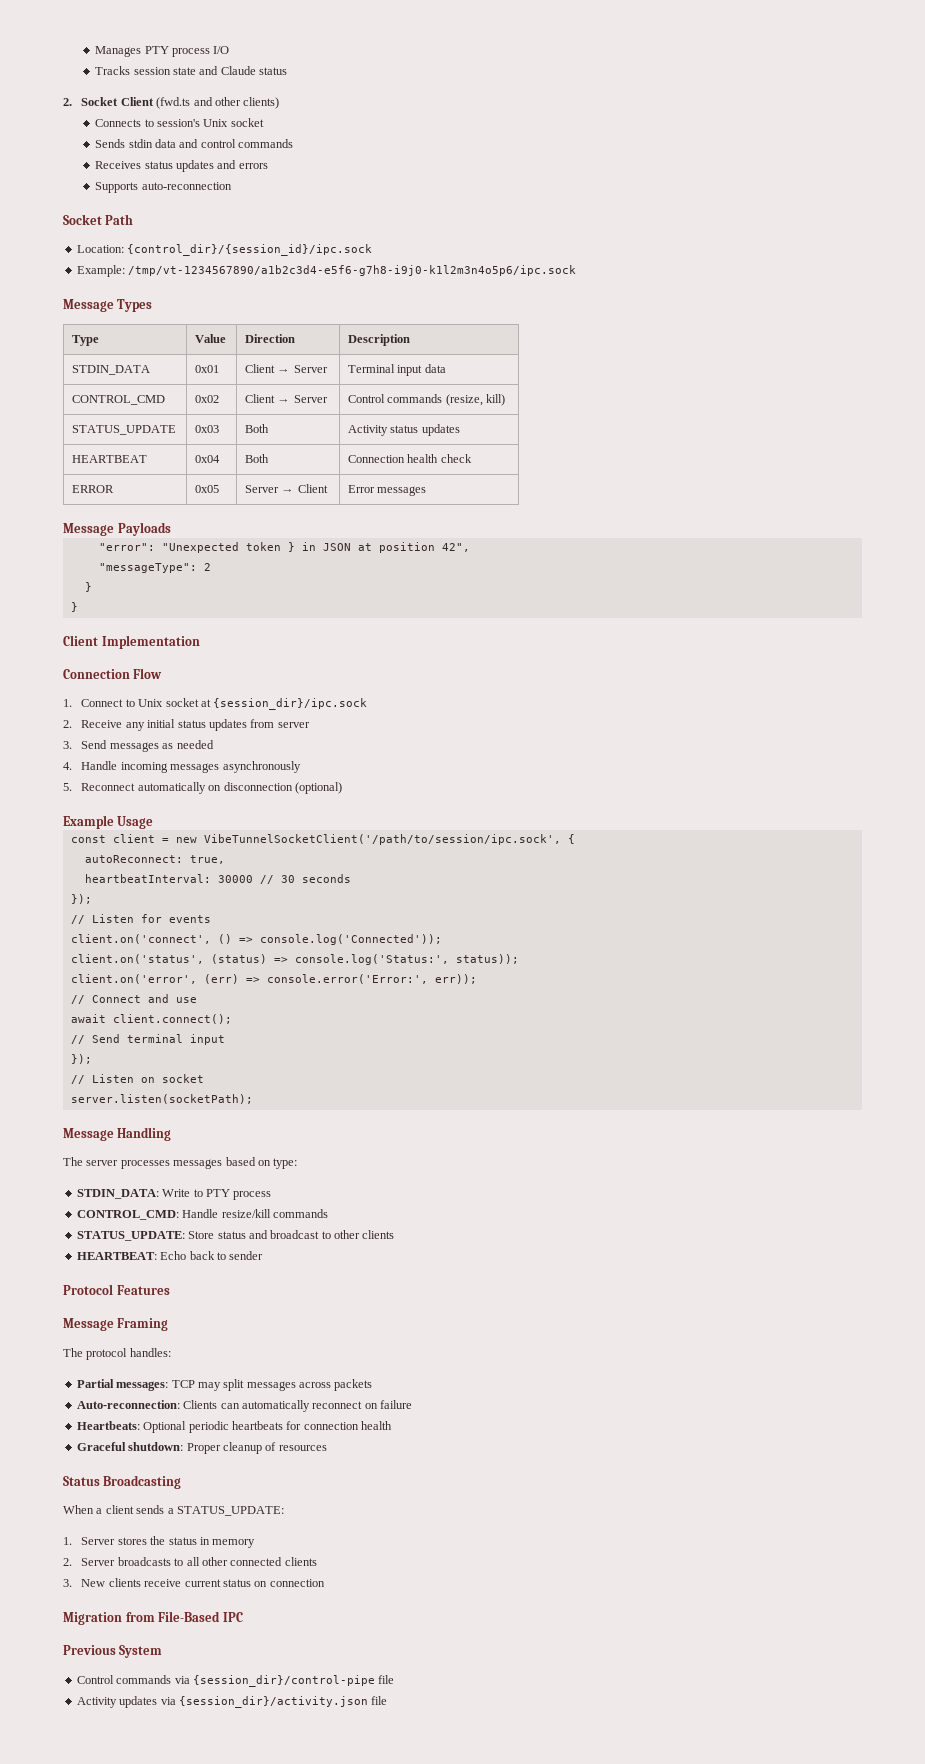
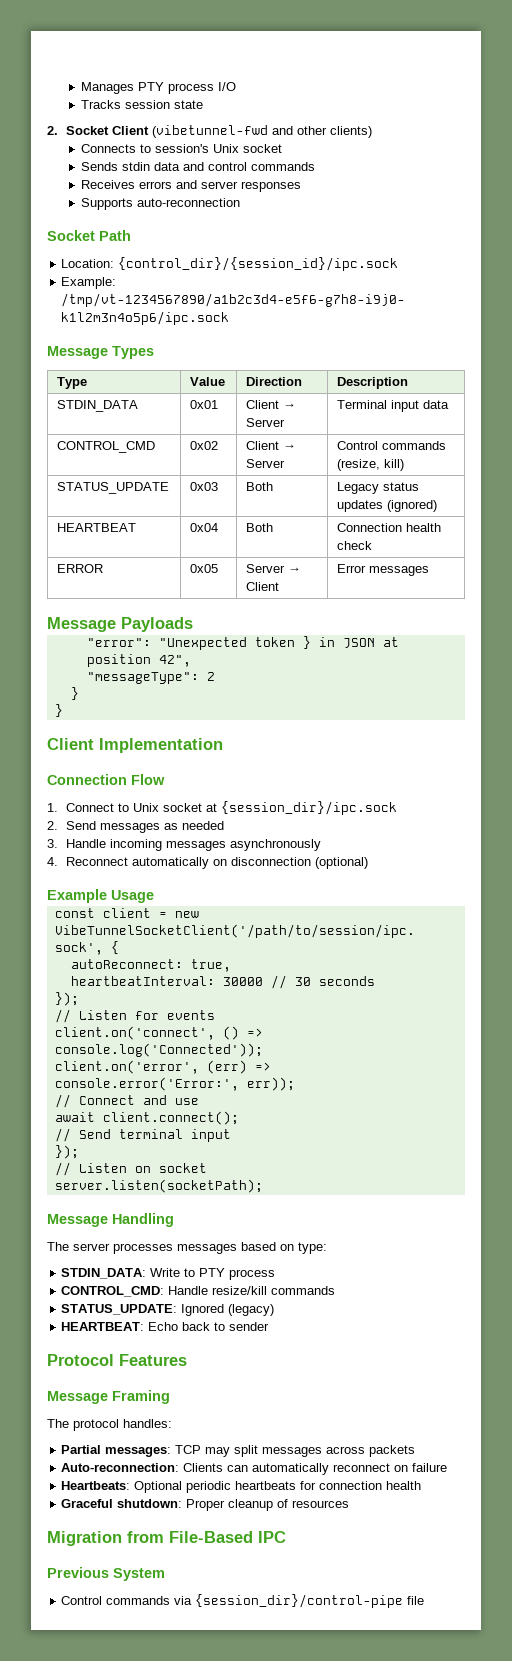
[199,66,288,75] and Claude status -> (203, 104) none
[156,97,191,109] (fwd.ts -> [152,125,269,138] (vibetunnel-fwd
[144,160,268,172] status updates and errors -> [138,180,301,192] errors and server responses
[348,424,460,436] Activity status updates -> [337,482,420,494] [337,500,438,512] Legacy status updates (ignored)
[81,719,310,731] [63,741,72,749] Receive any initial status updates from server // 3. -> (58, 825) none
[63,762,72,770] 4. -> [47,839,58,848] 3.
[63,783,72,791] 5. -> [47,857,58,866] 4.
[70,954,519,965] // client.on('status', (status) => console.log('Status:', status)); -> (263, 1050) none
[188,1230,395,1239] Store status and broadcast to other clients -> [181,1304,275,1316] Ignored (legacy)
[63,1475,182,1489] [63,1505,284,1516] [63,1536,256,1548] [63,1557,317,1566] [63,1578,325,1587] // Status Broadcasting // When a client sends a STATUS_UPDATE: // 1. Server stores the status in memory // 2. Server broadcasts to all other connected clients // 3. New clients receive current status on connection -> (350, 1504) none
[76,1696,388,1708] // Activity updates via {session_dir}/activity.json file -> (425, 1600) none

